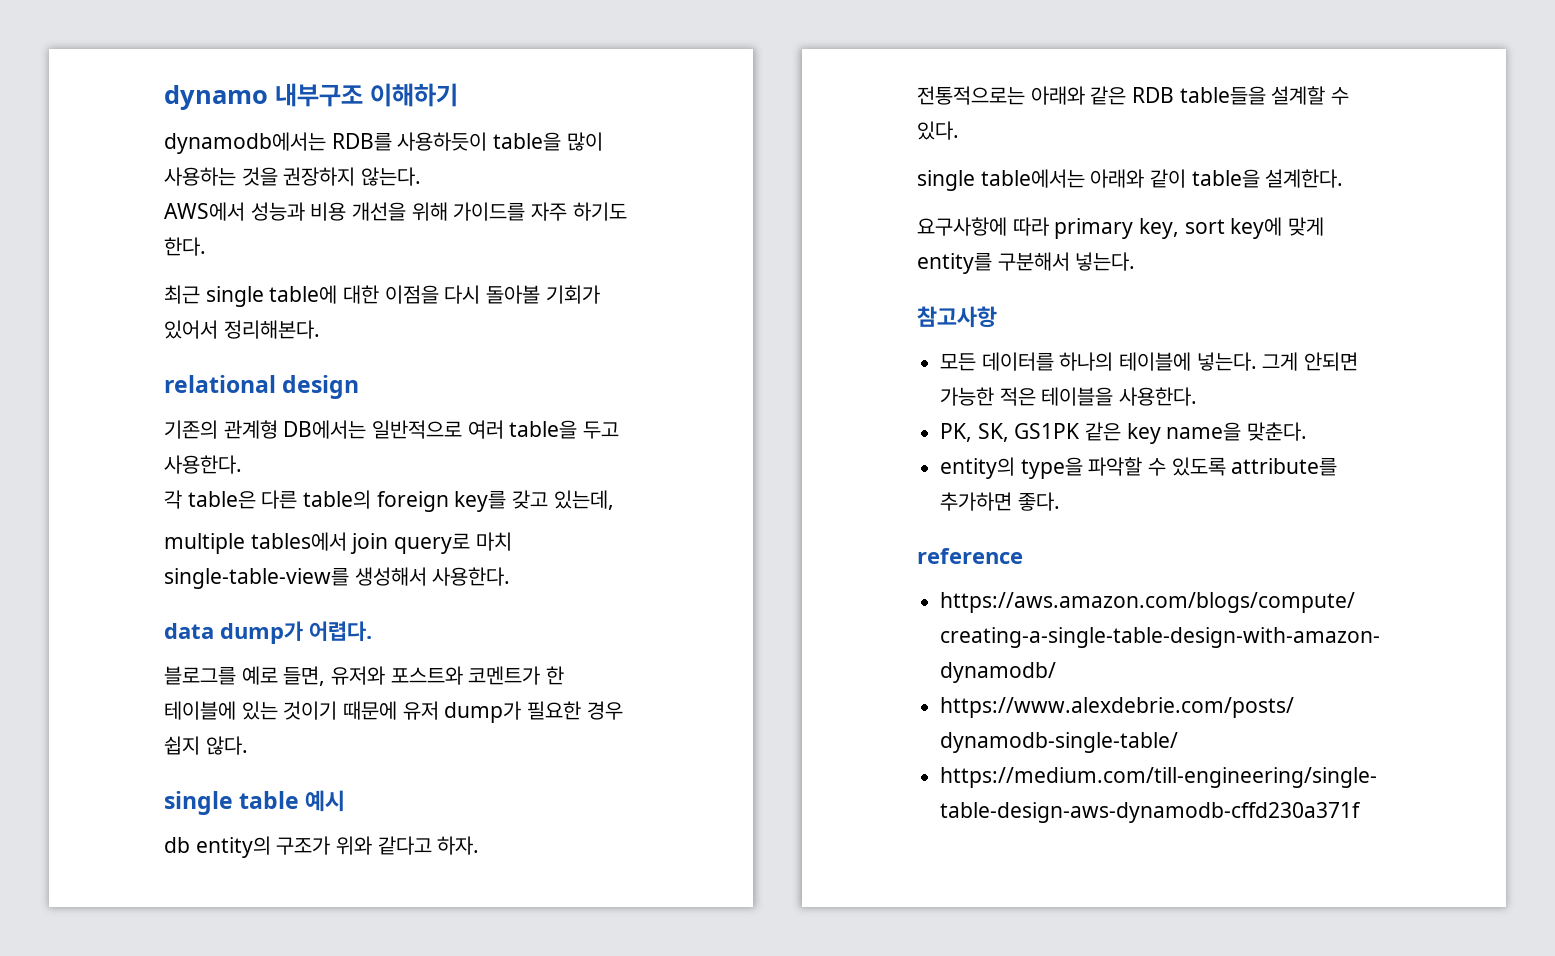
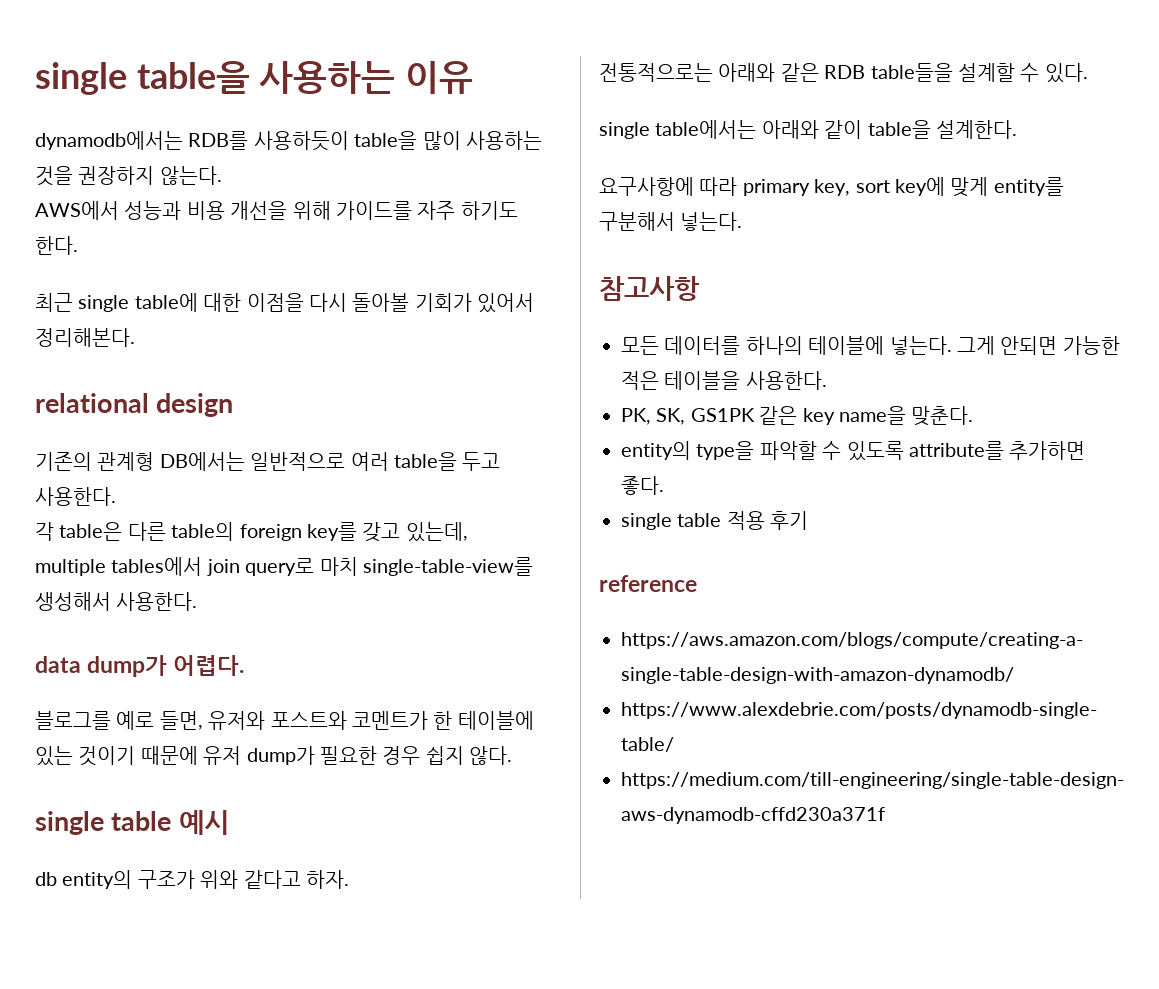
[164,83,458,110] dynamo 내부구조 이해하기 -> [35,61,474,95] single table을 사용하는 이유
(1060, 501) none -> [621,511,809,530] // single table 적용 후기

